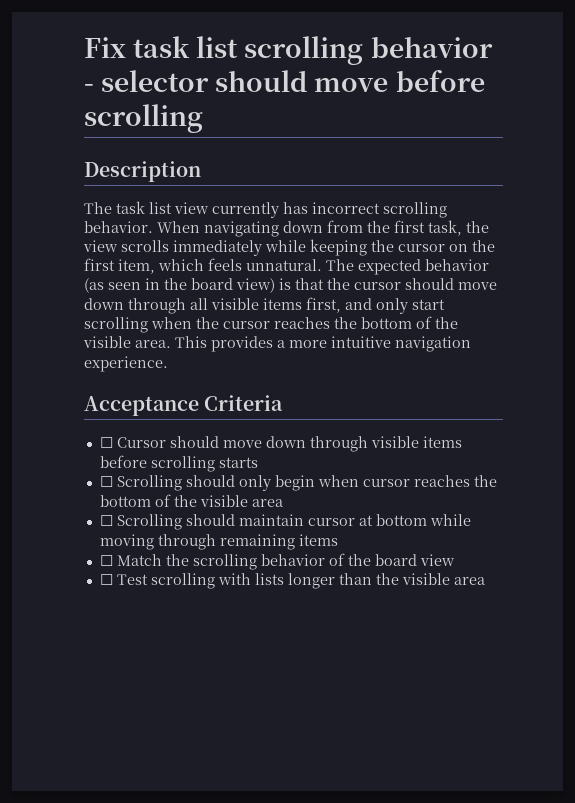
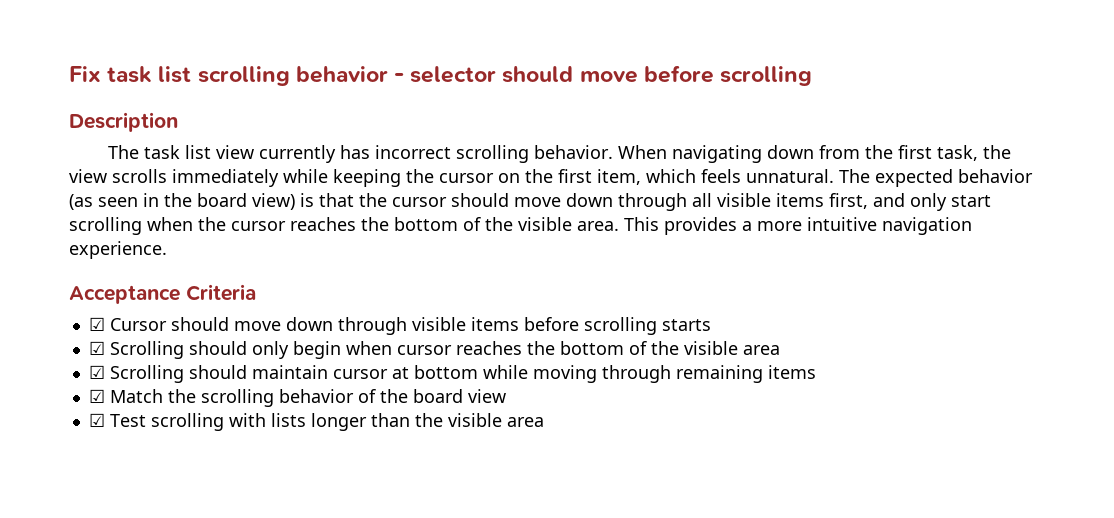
[99,437,113,448] ☐ -> [88,317,105,331] ☑
[99,476,113,487] ☐ -> [88,341,105,355] ☑
[99,515,113,526] ☐ -> [88,365,105,379] ☑
[99,555,113,566] ☐ -> [88,389,105,403] ☑
[99,574,113,585] ☐ -> [88,413,105,427] ☑

